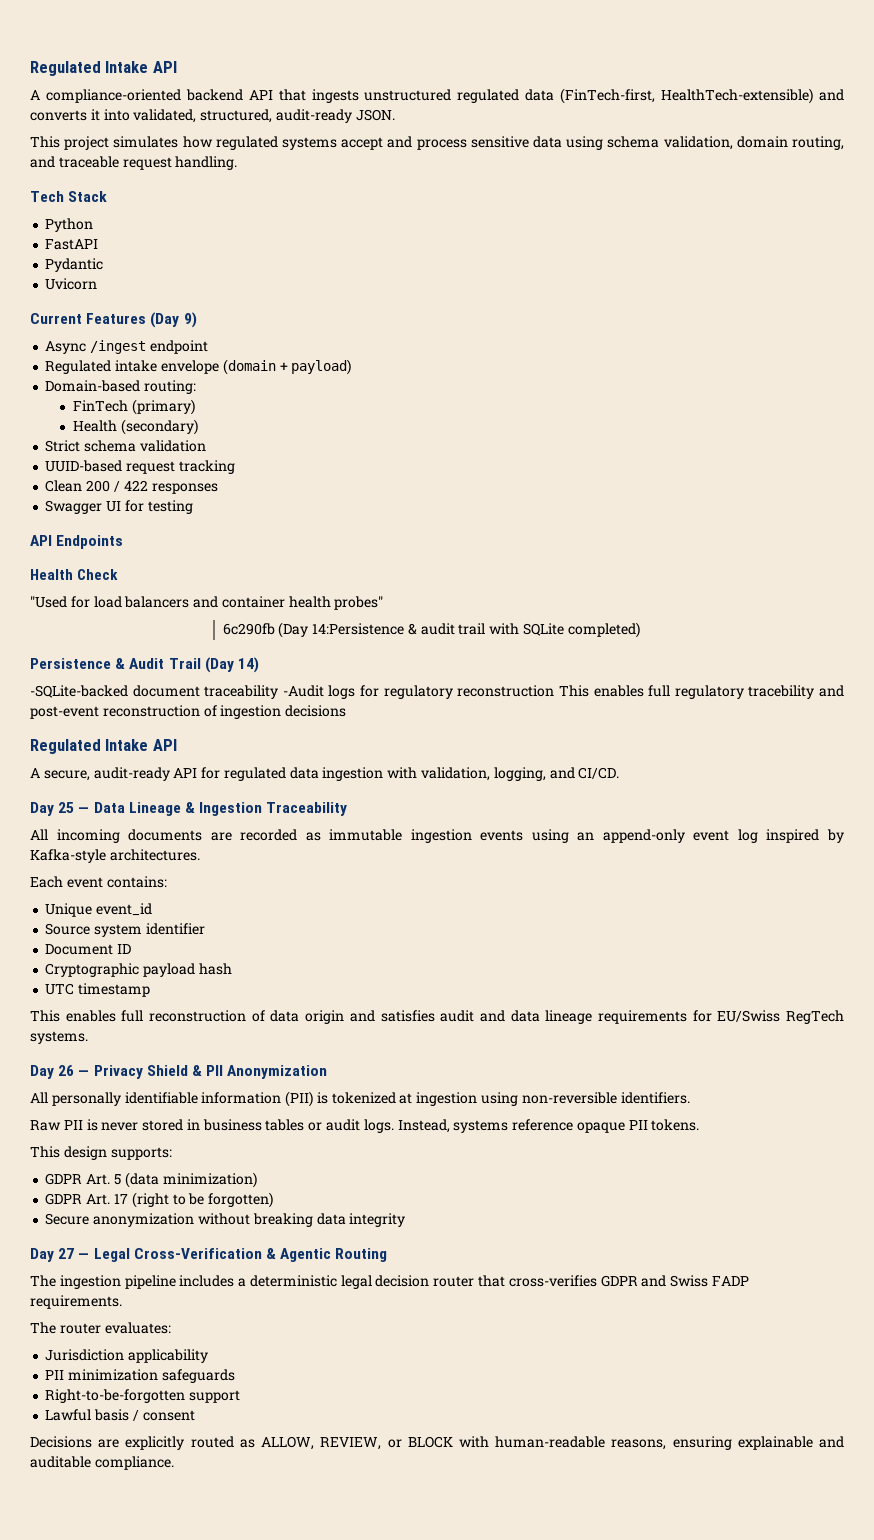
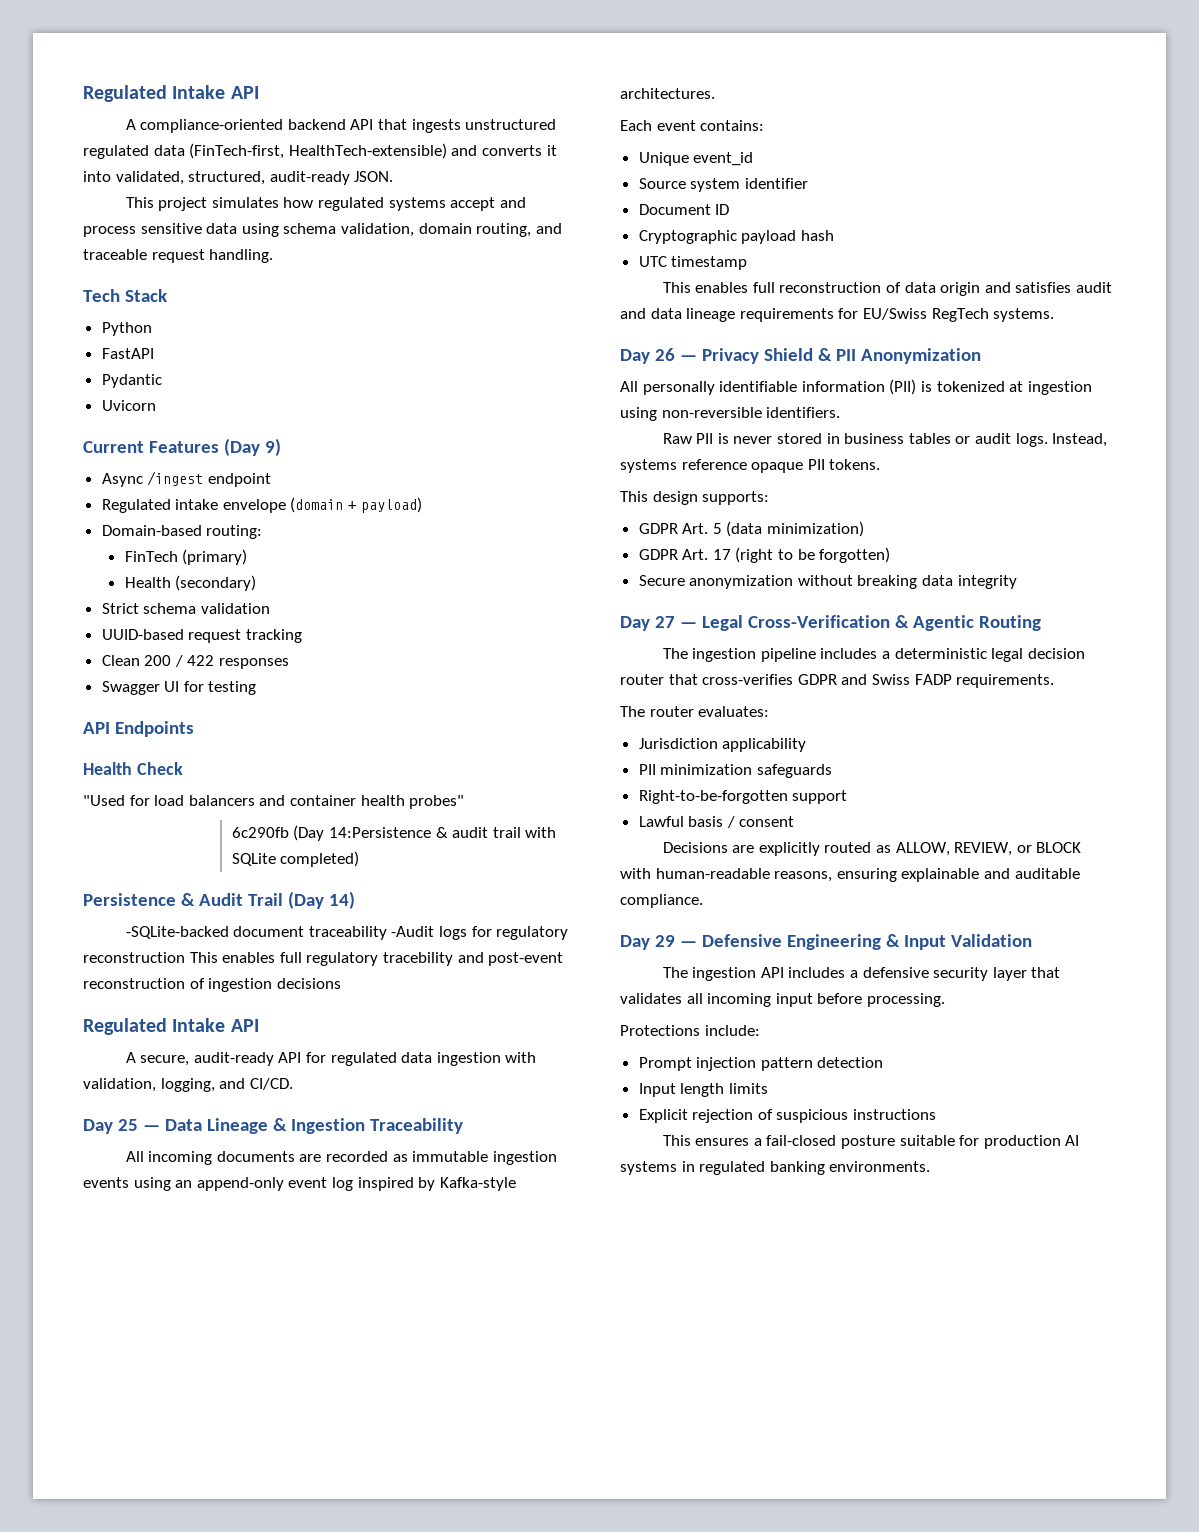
(174, 1463) none -> [620,934,1032,950] [662,967,1061,981] [620,993,945,1007] [620,1025,760,1036] [638,1057,884,1071] [638,1083,768,1097] [638,1109,937,1123] [662,1135,1080,1149] [620,1161,931,1175] // Day 29 — Defensive Engineering & Input Validation // The ingestion API includes a defensive security layer that validates all incoming input before processing. // Protections include: // Prompt injection pattern detection // Input length limits // Explicit rejection of suspicious instructions // This ensures a fail-closed posture suitable for production AI systems in regulated banking environments.

